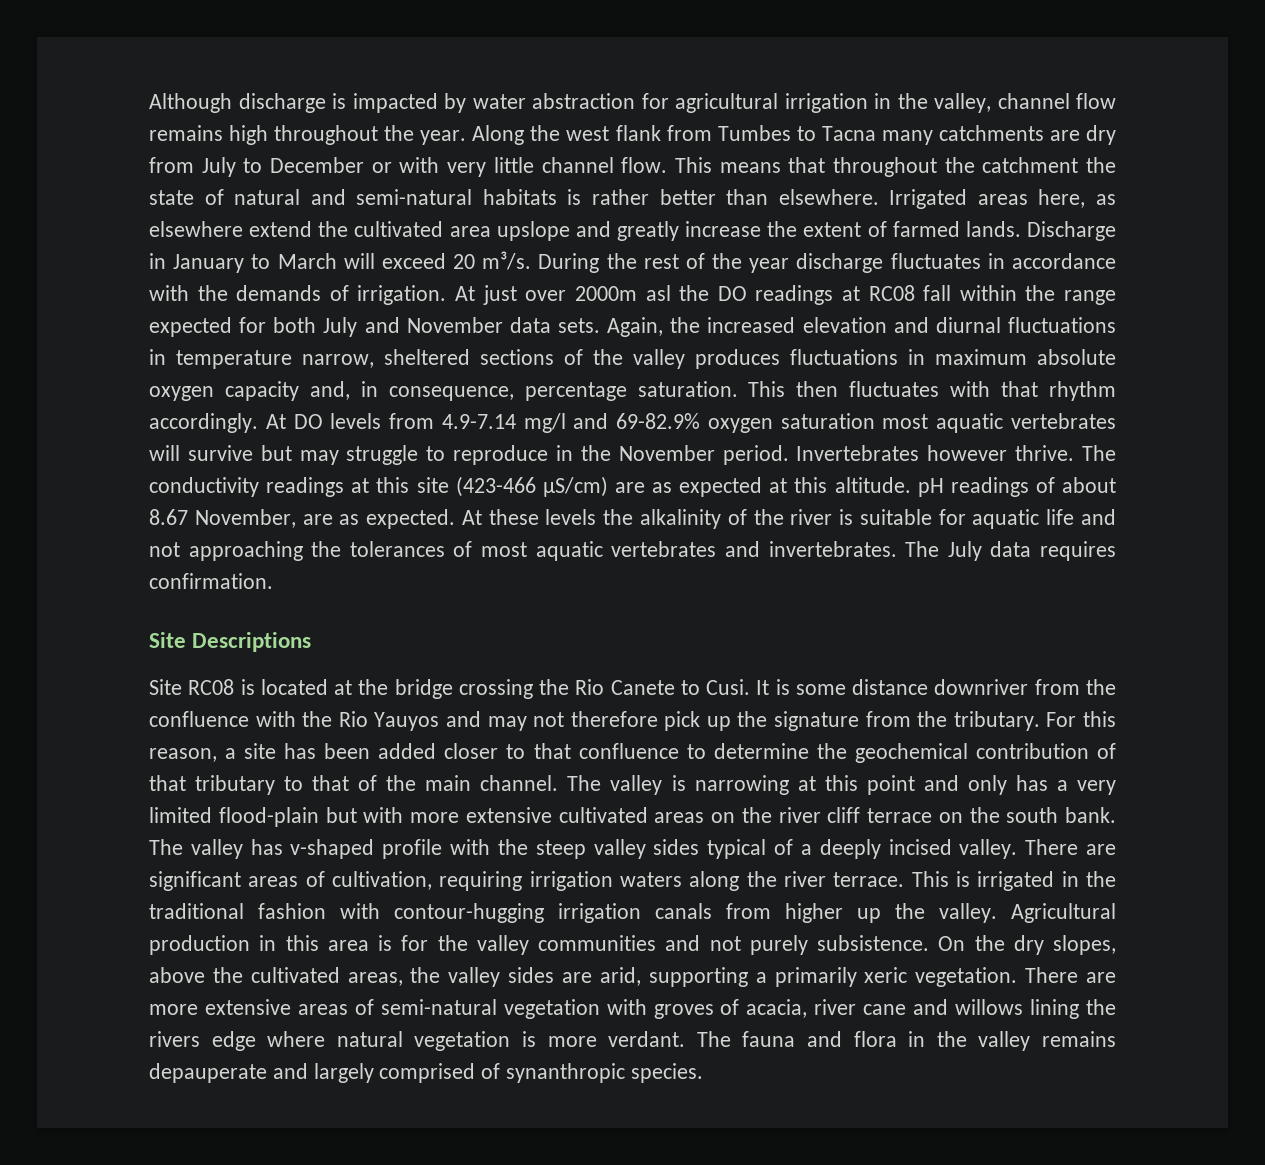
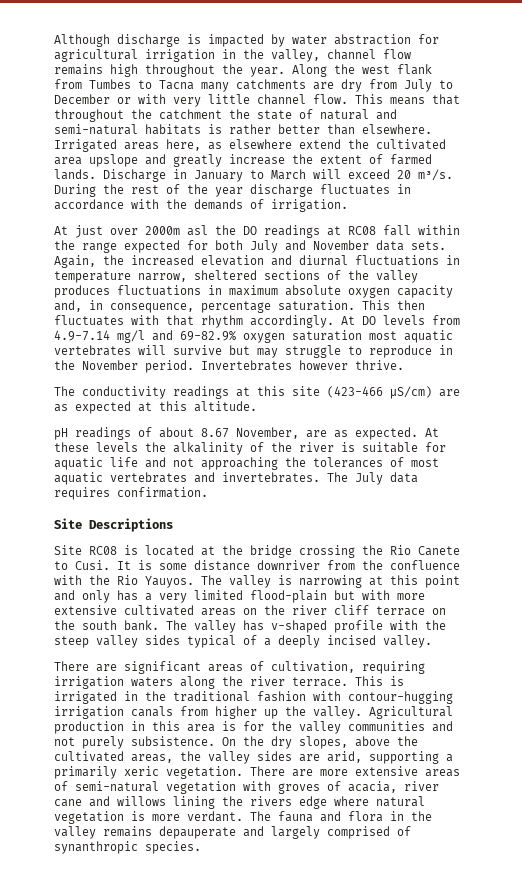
(447, 295) none -> (348, 205) //
(1075, 453) none -> (404, 365) //
(911, 485) none -> (257, 406) //
[374,711,1117,731] [149,743,1117,763] [149,775,559,795] Yauyos and may not therefore pick up the signature from the tributary. For this reason, a site has been added closer to that confluence to determine the geochemical contribution of that tributary to that of the main channel. -> [145,576,194,588] Yauyos.
(1018, 849) none -> (432, 641) //

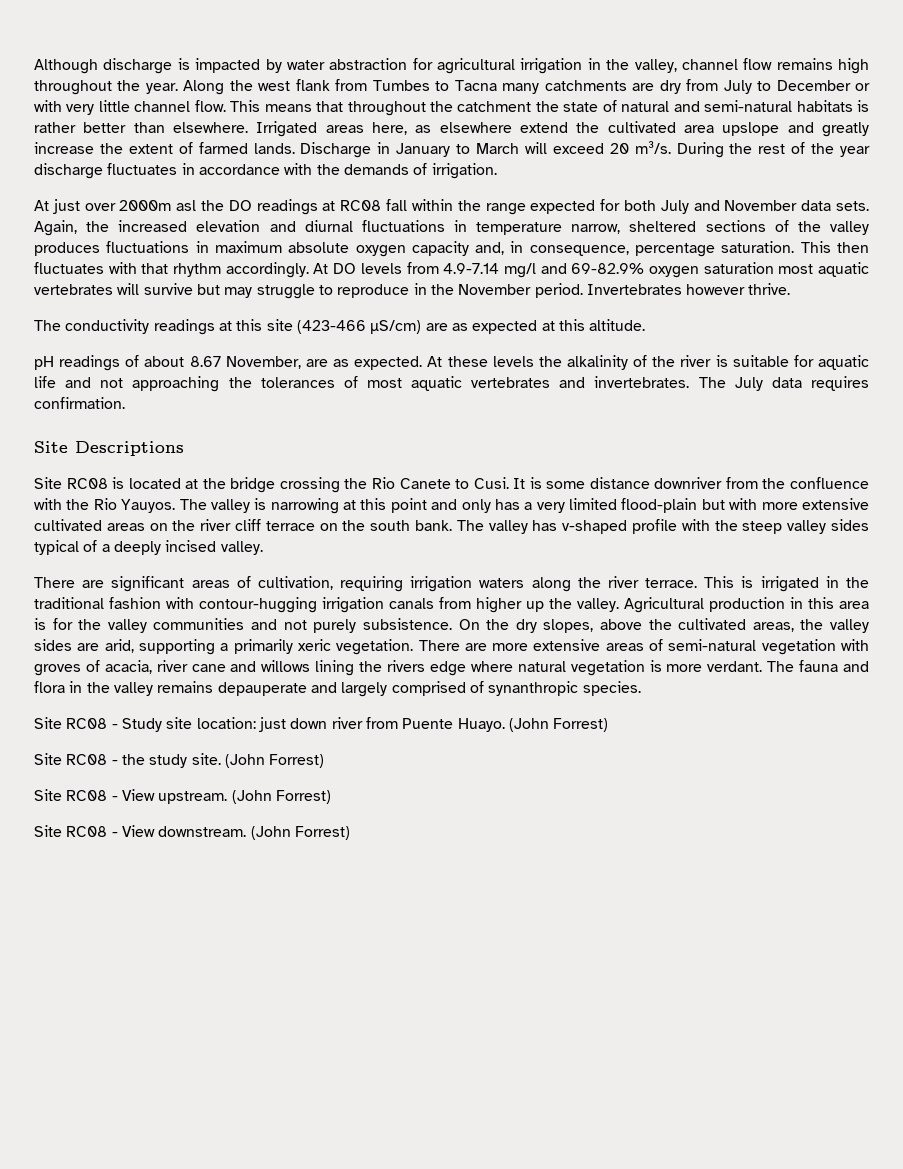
(201, 847) none -> [34,717,609,732] [34,753,325,768] [34,789,331,804] [34,825,350,840] // Site RC08 - Study site location: just down river from Puente Huayo. (John Forrest) // Site RC08 - the study site. (John Forrest) // Site RC08 - View upstream. (John Forrest) // Site RC08 - View downstream. (John Forrest)

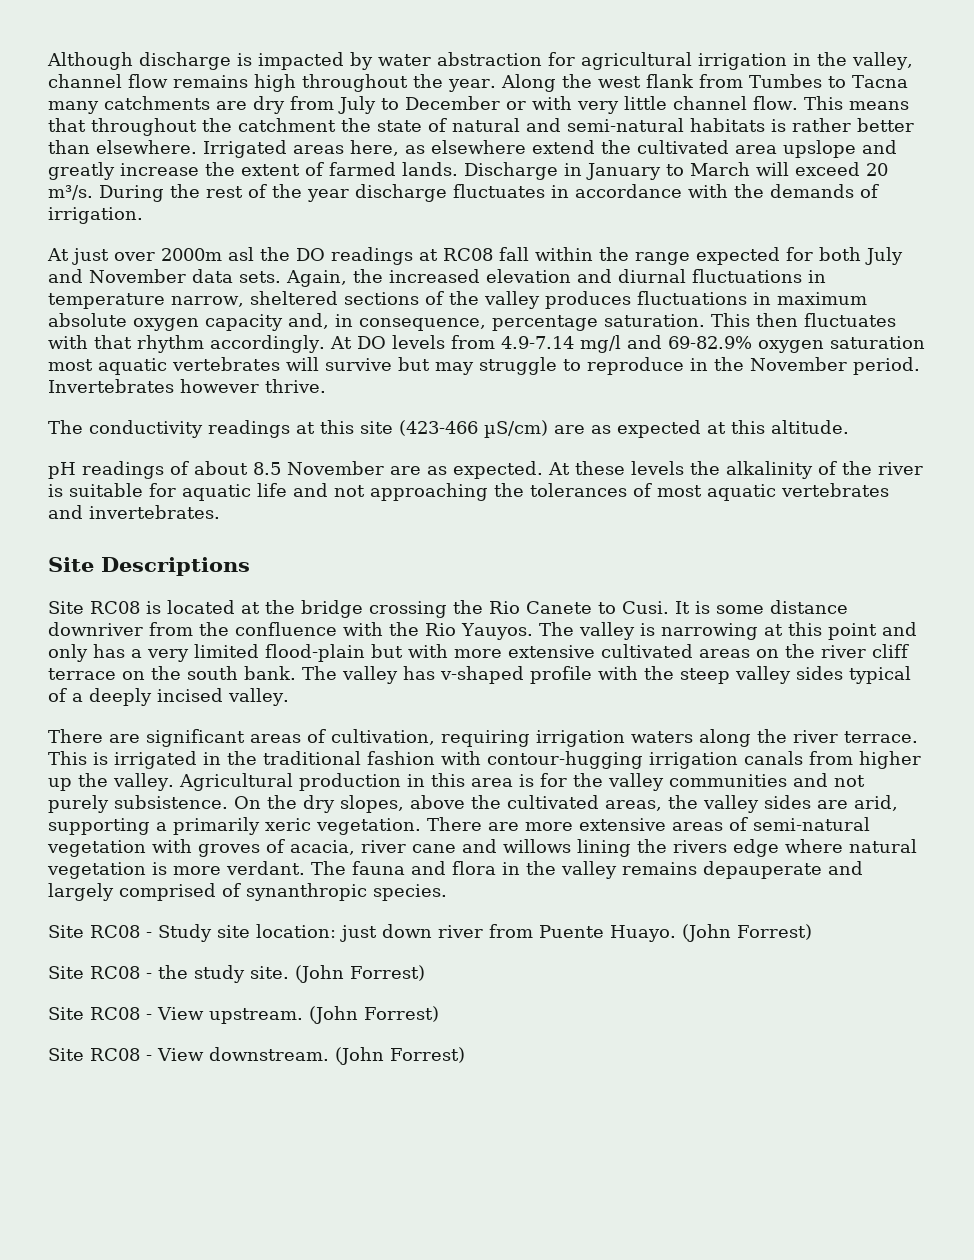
[189,356,301,369] 8.67 November, -> [253,461,384,475] 8.5 November
[698,376,869,391] [34,397,125,409] The July data requires confirmation. -> (220, 512) none

